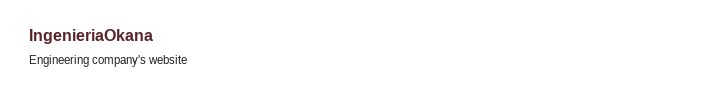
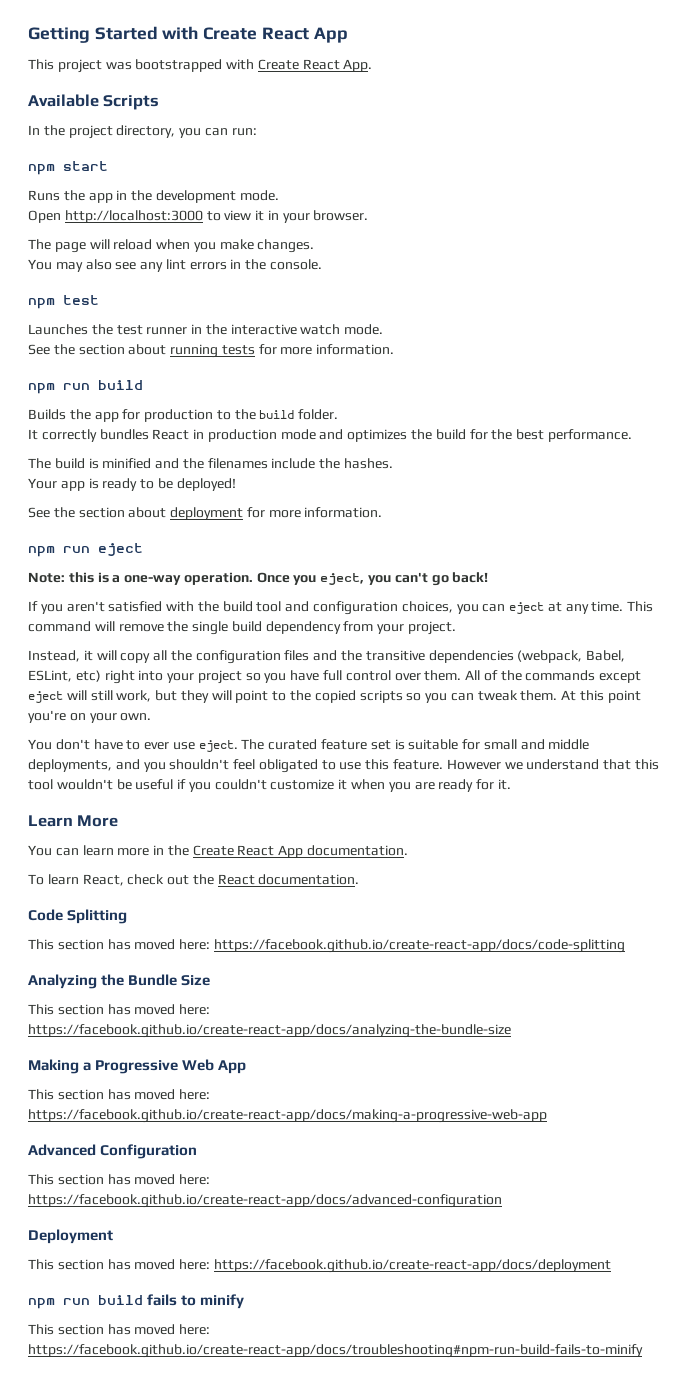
[29,29,153,44] [29,55,188,67] IngenieriaOkana // Engineering company's website -> [28,26,348,43] [28,59,373,73] [28,94,160,110] [28,125,257,139] [28,161,108,175] [28,190,279,203] [28,210,369,223] [28,239,315,253] [28,259,323,272] [28,295,99,309] [28,324,384,335] [28,344,395,358] [28,380,143,394] [28,409,339,422] [28,429,632,442] [28,458,394,469] [28,478,236,491] [28,507,383,520] [28,543,143,557] [28,572,489,586] [28,601,654,615] [28,621,457,635] [28,650,626,664] [28,670,642,684] [28,690,641,703] [28,710,152,723] [28,739,590,752] [28,759,659,773] [28,779,511,792] [28,815,119,827] [28,845,409,858] [28,874,360,886] [28,909,128,924] [28,939,625,953] [28,974,211,989] [28,1004,211,1015] [28,1024,511,1038] [28,1059,247,1074] [28,1089,211,1100] [28,1109,547,1123] [28,1144,198,1159] [28,1174,211,1185] [28,1194,502,1208] [28,1229,113,1244] [28,1259,611,1273] [28,1294,245,1309] [28,1324,211,1335] [28,1344,643,1358] Getting Started with Create React App // This project was bootstrapped with Create React App. // Available Scripts // In the project directory, you can run: // npm start // Runs the app in the development mode. // Open http://localhost:3000 to view it in your browser. // The page will reload when you make changes. // You may also see any lint errors in the console. // npm test // Launches the test runner in the interactive watch mode. // See the section about running tests for more information. // npm run build // Builds the app for production to the build folder. // It correctly bundles React in production mode and optimizes the build for the best performance. // The build is minified and the filenames include the hashes. // Your app is ready to be deployed! // See the section about deployment for more information. // npm run eject // Note: this is a one-way operation. Once you eject, you can't go back! // If you aren't satisfied with the build tool and configuration choices, you can eject at any time. This command will remove the single build dependency from your project. // Instead, it will copy all the configuration files and the transitive dependencies (webpack, Babel, ESLint, etc) right into your project so you have full control over them. All of the commands except eject will still work, but they will point to the copied scripts so you can tweak them. At this point you're on your own. // You don't have to ever use eject. The curated feature set is suitable for small and middle deployments, and you shouldn't feel obligated to use this feature. However we understand that this tool wouldn't be useful if you couldn't customize it when you are ready for it. // Learn More // You can learn more in the Create React App documentation. // To learn React, check out the React documentation. // Code Splitting // This section has moved here: https://facebook.github.io/create-react-app/docs/code-splitting // Analyzing the Bundle Size // This section has moved here: https://facebook.github.io/create-react-app/docs/analyzing-the-bundle-size // Making a Progressive Web App // This section has moved here: https://facebook.github.io/create-react-app/docs/making-a-progressive-web-app // Advanced Configuration // This section has moved here: https://facebook.github.io/create-react-app/docs/advanced-configuration // Deployment // This section has moved here: https://facebook.github.io/create-react-app/docs/deployment // npm run build fails to minify // This section has moved here: https://facebook.github.io/create-react-app/docs/troubleshooting#npm-run-build-fails-to-minify

